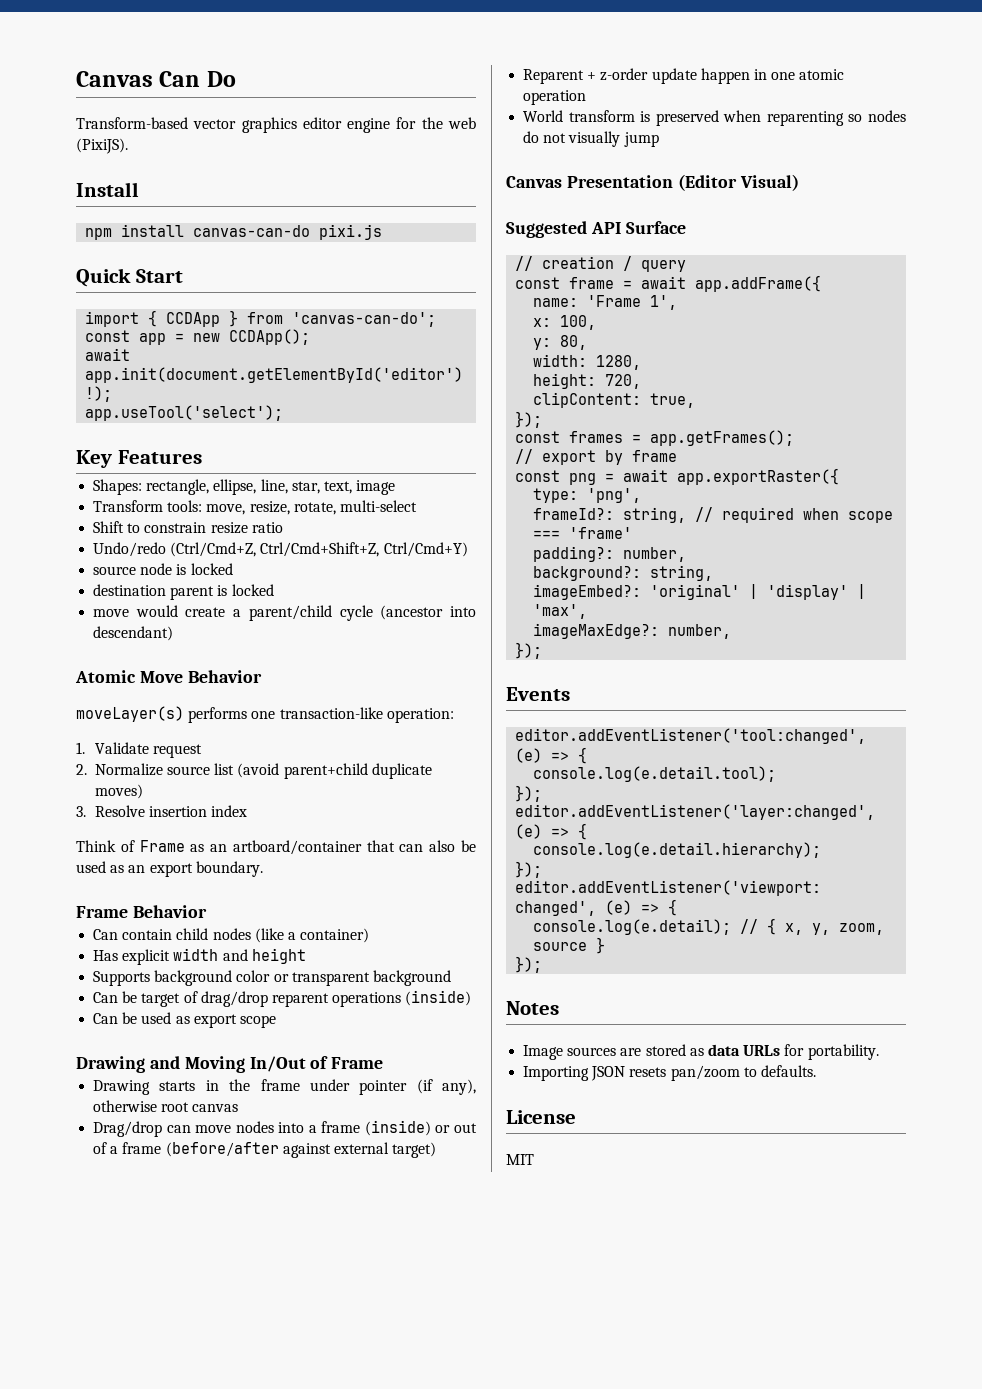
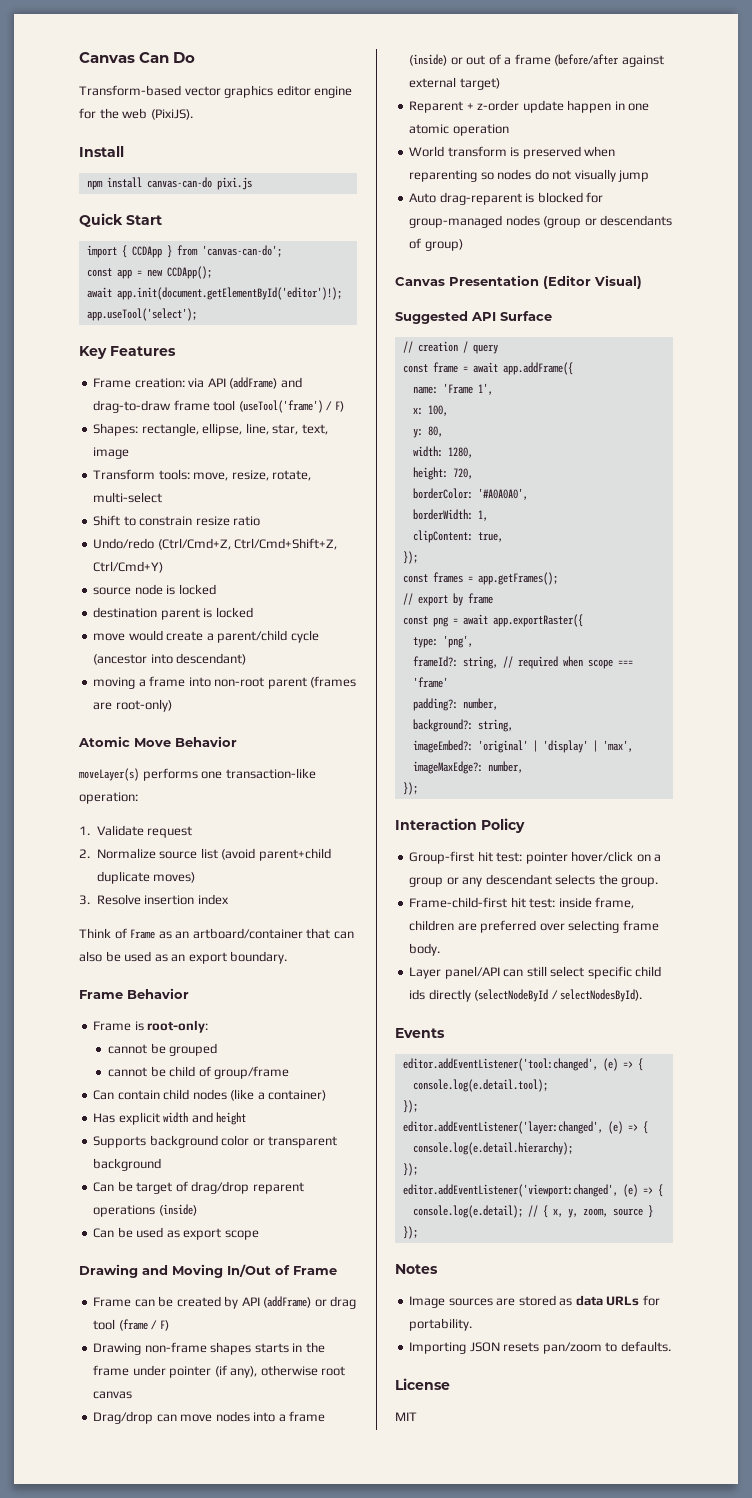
(202, 457) none -> [93,377,302,389] [93,400,344,413] // Frame creation: via API (addFrame) and drag-to-draw frame tool (useTool('frame') / F)
(174, 633) none -> [93,676,357,689] [93,699,172,712] // moving a frame into non-root parent (frames are root-only)
(207, 911) none -> [93,1020,209,1033] [108,1043,218,1056] [108,1066,290,1079] // Frame is root-only: // cannot be grouped // cannot be child of group/frame
[93,1080,151,1095] // Drawing -> [93,1296,357,1309] [93,1319,169,1331] [93,1342,252,1355] // Frame can be created by API (addFrame) or drag tool (frame / F) // Drawing non-frame shapes
(659, 139) none -> [409,192,604,205] [409,215,673,228] [409,238,463,251] // Auto drag-reparent is blocked for group-managed nodes (group or descendants of group)
(642, 381) none -> [412,488,528,500] [412,509,488,521] // borderColor: '#A0A0A0', // borderWidth: 1,
(543, 650) none -> [395,818,525,833] [409,851,662,864] [409,874,659,887] [409,897,635,909] [409,920,659,933] [409,943,441,956] [409,966,662,979] [409,989,643,1002] // Interaction Policy // Group-first hit test: pointer hover/click on a group or any descendant selects the group. // Frame-child-first hit test: inside frame, children are preferred over selecting frame body. // Layer panel/API can still select specific child ids directly (selectNodeById / selectNodesById).

